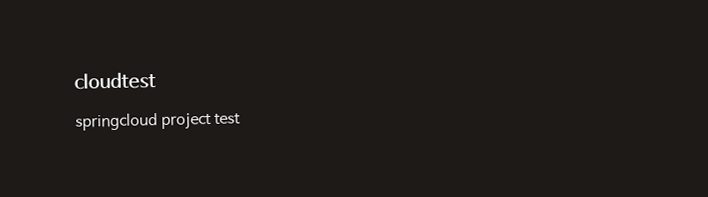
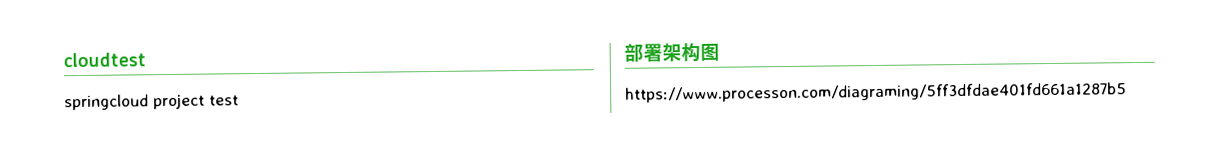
(241, 119) none -> [624,42,720,63] [625,82,1127,103] // 部署架构图 // https://www.processon.com/diagraming/5ff3dfdae401fd661a1287b5

